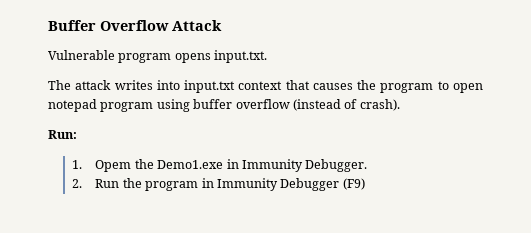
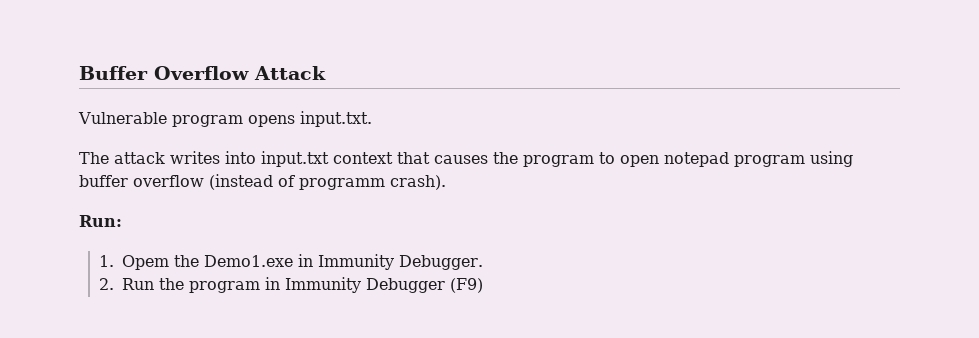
(358, 104) none -> [299,178,385,190] programm

